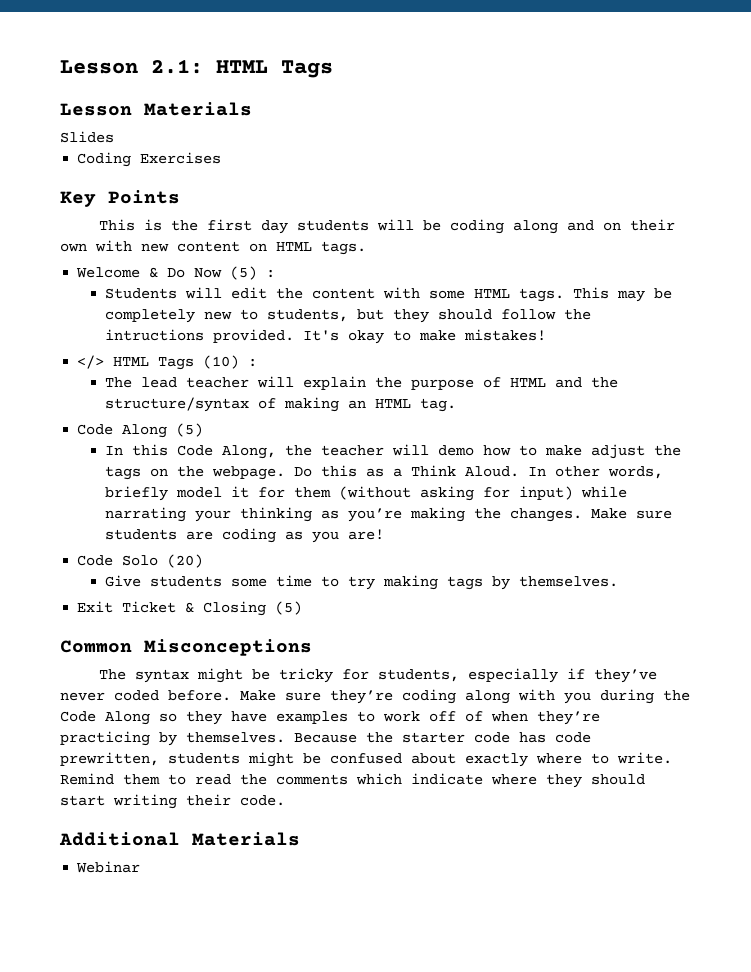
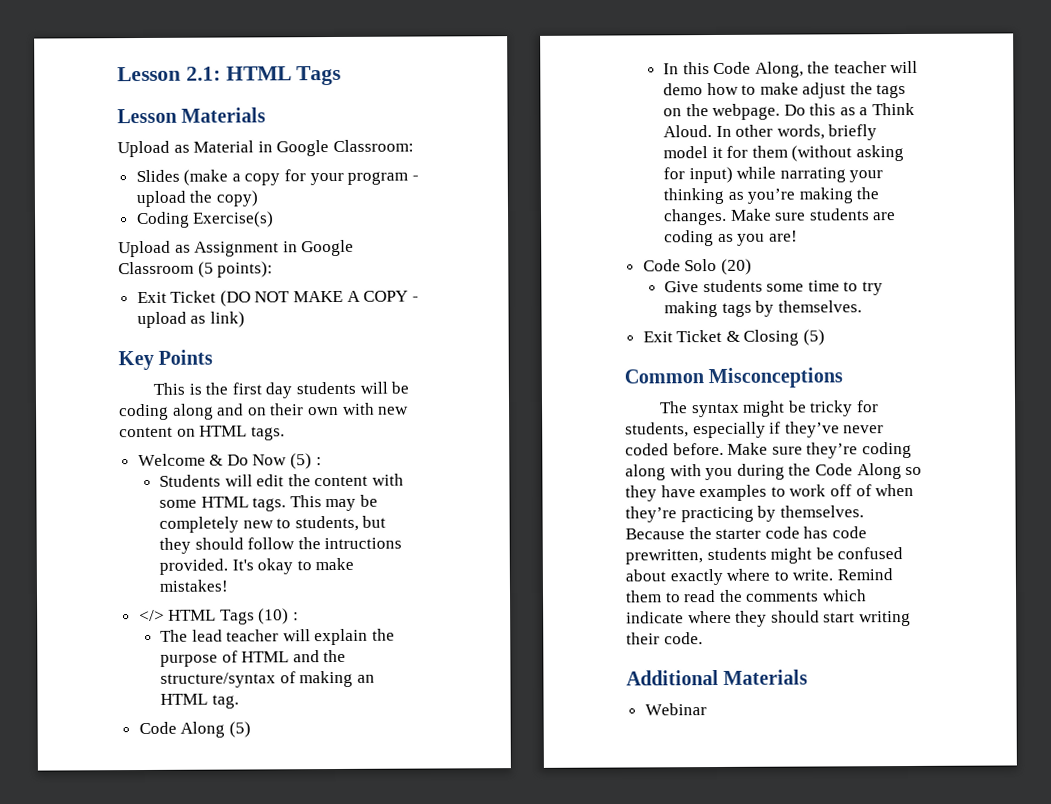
[60,131,114,143] [77,152,222,167] Slides // Coding Exercises -> [117,139,414,158] [135,169,419,186] [135,190,258,208] [136,211,275,229] [118,239,355,258] [118,261,274,278] [136,290,419,307] [136,311,245,329] Upload as Material in Google Classroom: // Slides (make a copy for your program - upload the copy) // Coding Exercise(s) // Upload as Assignment in Google Classroom (5 points): // Exit Ticket (DO NOT MAKE A COPY - upload as link)

